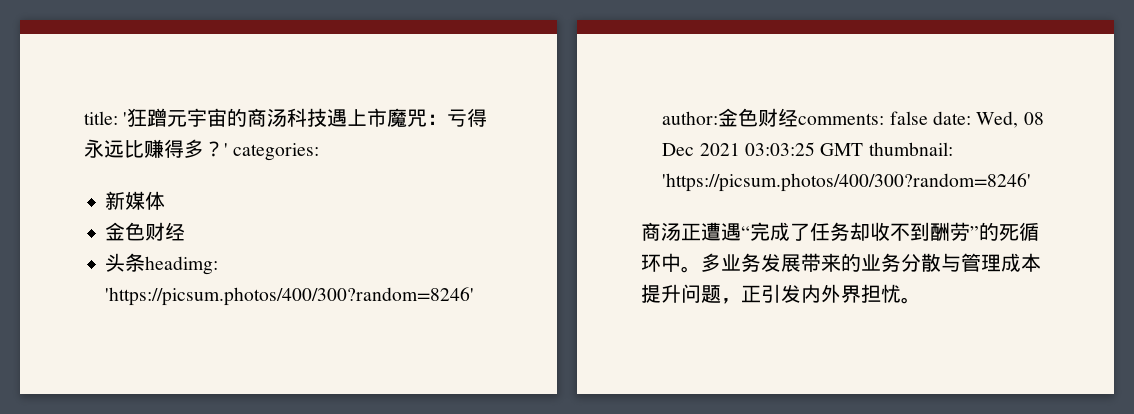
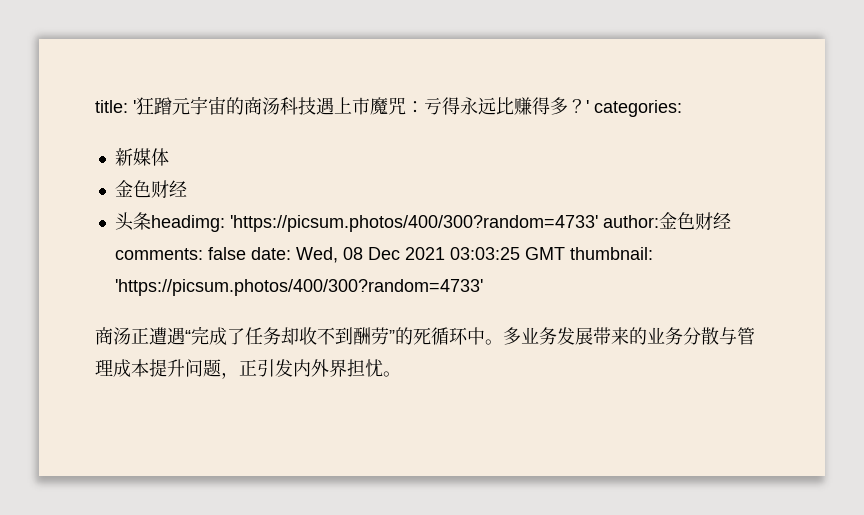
[105,287,475,306] 'https://picsum.photos/400/300?random=8246' -> [229,215,598,232] 'https://picsum.photos/400/300?random=4733'
[662,173,1032,192] 'https://picsum.photos/400/300?random=8246' -> [114,279,483,296] 'https://picsum.photos/400/300?random=4733'

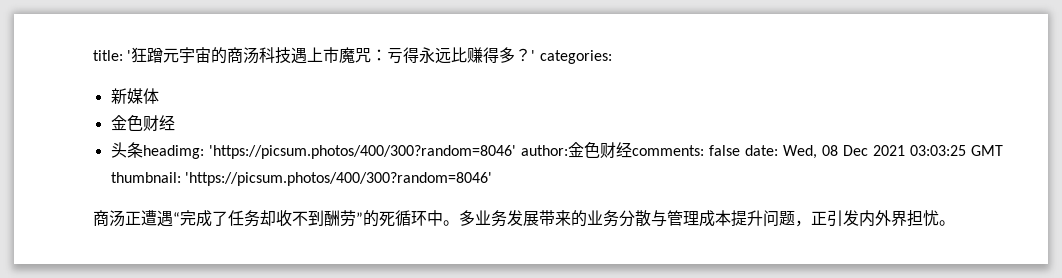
[229,215,598,232] 'https://picsum.photos/400/300?random=4733' -> [208,145,516,159] 'https://picsum.photos/400/300?random=8046'
[114,279,483,296] 'https://picsum.photos/400/300?random=4733' -> [184,172,492,186] 'https://picsum.photos/400/300?random=8046'

